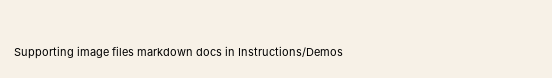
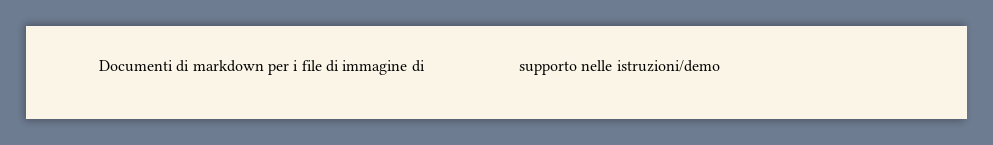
[14,46,343,59] Supporting image files markdown docs in Instructions/Demos -> [99,60,720,75] Documenti di markdown per i file di immagine di supporto nelle istruzioni/demo

